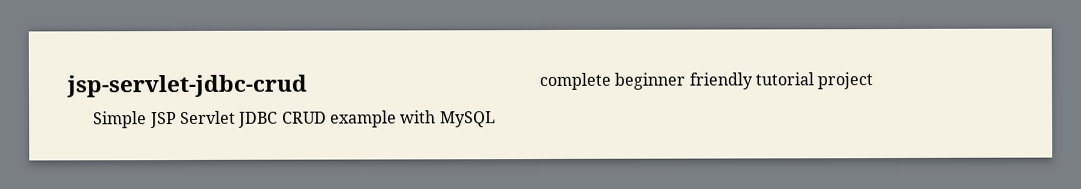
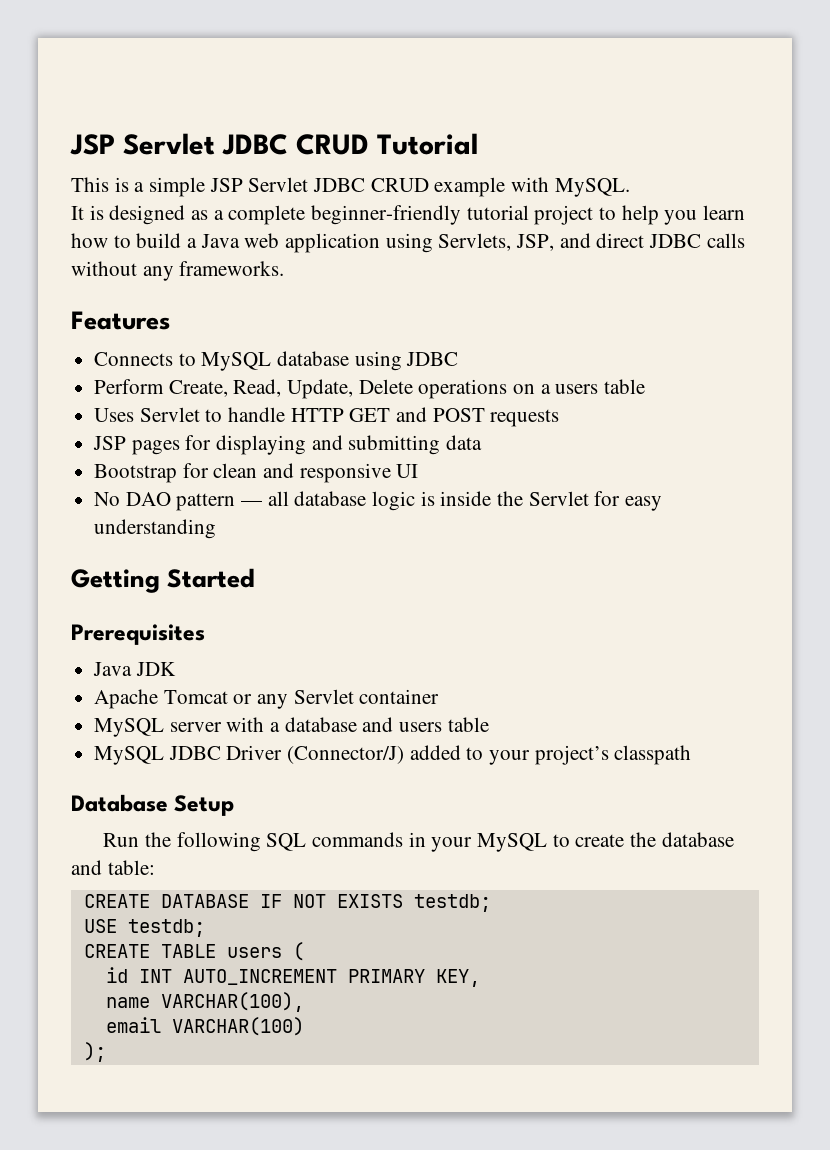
[66,74,308,98] [93,111,148,129] jsp-servlet-jdbc-crud // Simple -> [70,133,478,155] [71,177,206,197] JSP Servlet JDBC CRUD Tutorial // This is a simple
[439,111,496,128] [539,72,874,91] MySQL complete beginner friendly tutorial project -> [554,178,630,197] [71,205,746,225] [71,233,745,253] [71,261,285,281] [71,311,170,330] [94,351,459,371] [94,379,646,399] [94,407,560,427] [93,435,483,455] [94,463,419,483] [94,491,663,511] [94,519,217,539] [71,568,256,593] [71,624,205,645] [93,662,176,676] [94,689,440,709] [94,717,489,737] [94,745,692,765] [71,794,235,816] [103,832,734,852] [71,860,155,875] [83,894,491,912] [83,919,205,937] [83,942,304,961] [105,967,480,987] [105,992,304,1012] [105,1017,304,1036] [83,1042,106,1062] MySQL. // It is designed as a complete beginner-friendly tutorial project to help you learn how to build a Java web application using Servlets, JSP, and direct JDBC calls without any frameworks. // Features // Connects to MySQL database using JDBC // Perform Create, Read, Update, Delete operations on a users table // Uses Servlet to handle HTTP GET and POST requests // JSP pages for displaying and submitting data // Bootstrap for clean and responsive UI // No DAO pattern — all database logic is inside the Servlet for easy understanding // Getting Started // Prerequisites // Java JDK // Apache Tomcat or any Servlet container // MySQL server with a database and users table // MySQL JDBC Driver (Connector/J) added to your project’s classpath // Database Setup // Run the following SQL commands in your MySQL to create the database and table: // CREATE DATABASE IF NOT EXISTS testdb; // USE testdb; // CREATE TABLE users ( // id INT AUTO_INCREMENT PRIMARY KEY, // name VARCHAR(100), // email VARCHAR(100) // );

